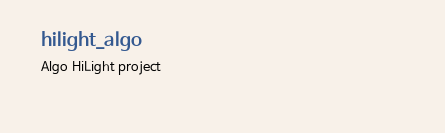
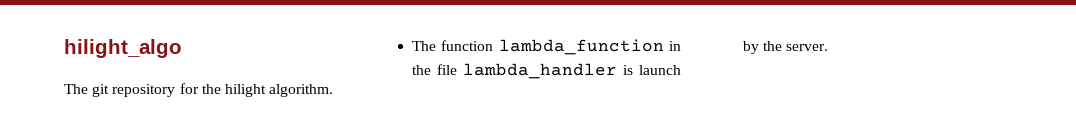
[41,61,162,75] Algo HiLight project -> [64,83,334,97] [412,39,681,55] [412,63,681,79] [743,41,829,54] The git repository for the hilight algorithm. // The function lambda_function in the file lambda_handler is launch by the server.

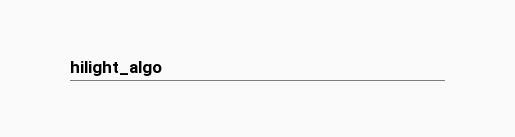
[64,83,334,97] [412,39,681,55] [412,63,681,79] [743,41,829,54] // The git repository for the hilight algorithm. // The function lambda_function in the file lambda_handler is launch by the server. -> (162, 68) none

